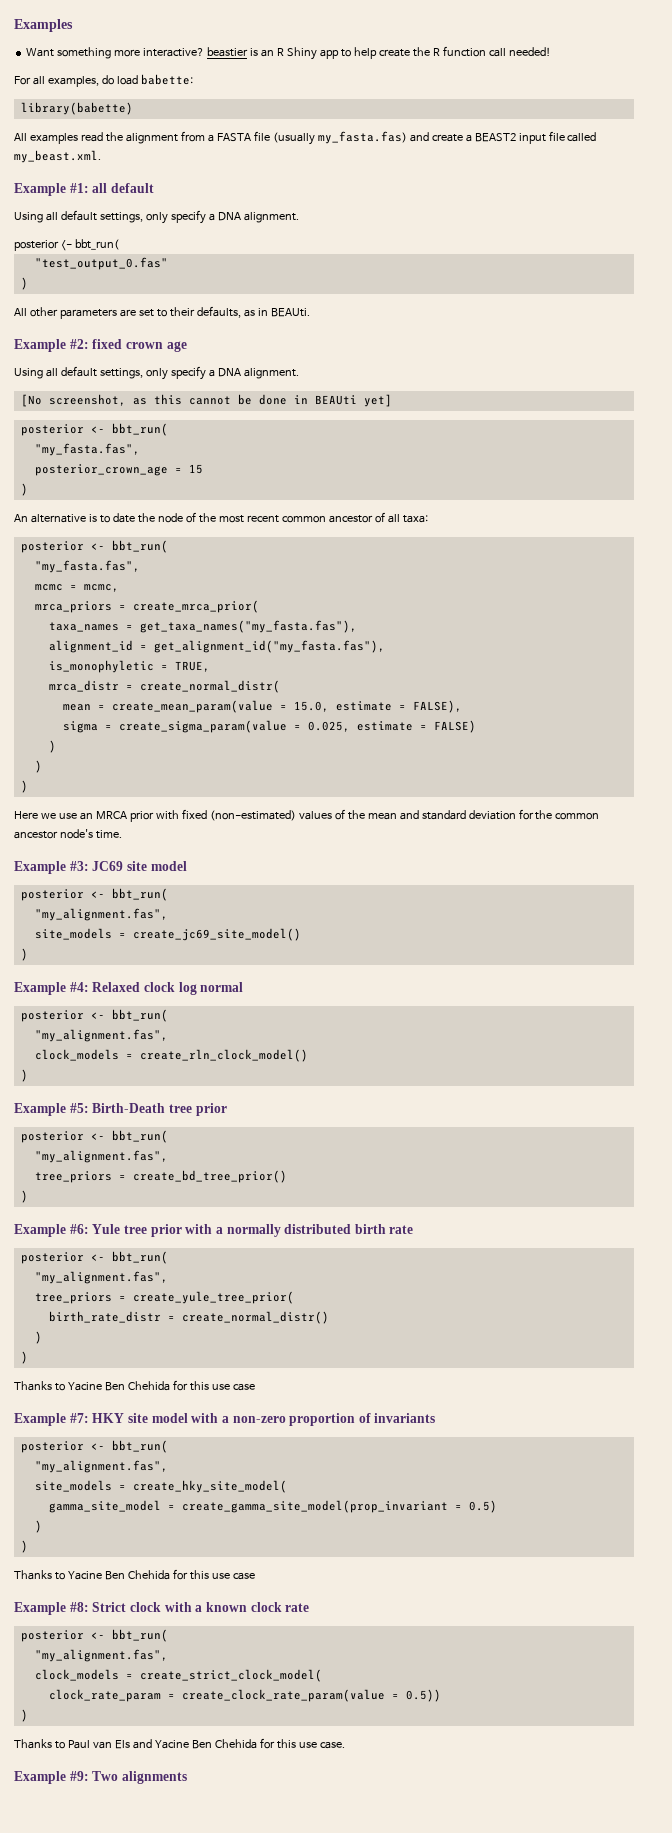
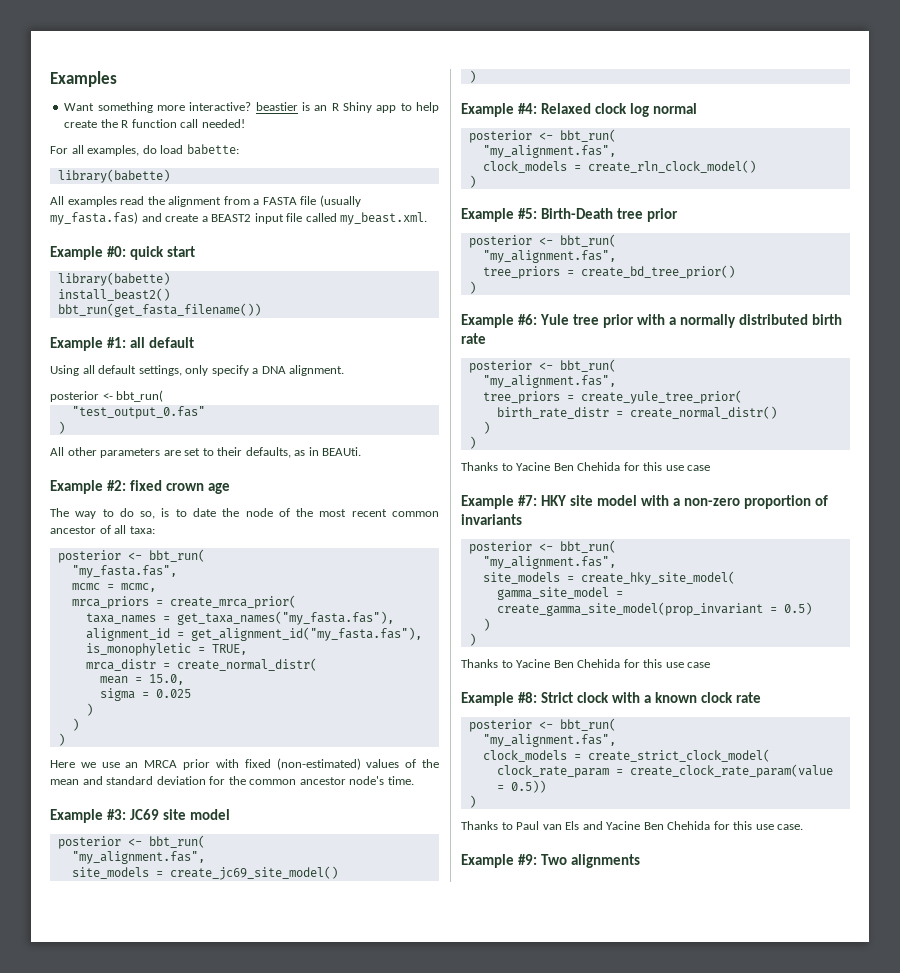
(101, 156) none -> [50,246,196,260] [57,272,170,286] [57,288,170,301] [57,303,261,317] // Example #0: quick start // library(babette) // install_beast2() // bbt_run(get_fasta_filename())
[14,366,299,380] [20,394,392,407] [20,423,168,436] [34,443,140,456] [34,464,203,476] [20,483,28,496] [14,514,86,523] Using all default settings, only specify a DNA alignment. // [No screenshot, as this cannot be done in BEAUti yet] // posterior <- bbt_run( // "my_fasta.fas", // posterior_crown_age = 15 // ) // An alternative -> [50,508,156,519] The way to do so,
[111,700,287,713] create_mean_param(value = -> (142, 680) none
[335,700,462,713] estimate = FALSE), -> (184, 679) none
[118,720,476,733] create_sigma_param(value = 0.025, estimate = FALSE) -> [155,689,191,698] 0.025

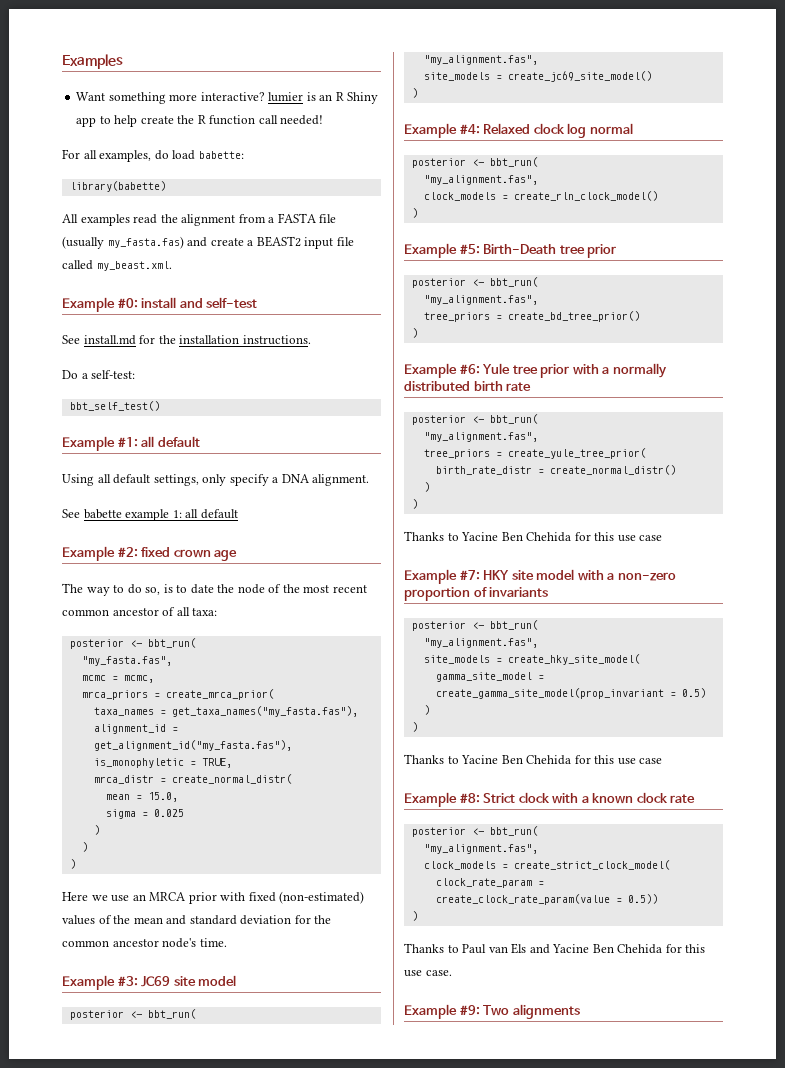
[255,102,298,111] beastier -> [268,92,304,102] lumier
[130,246,196,260] [57,272,170,286] [57,288,170,301] [57,303,261,317] quick start // library(babette) // install_beast2() // bbt_run(get_fasta_filename()) -> [141,297,258,308] [62,335,311,345] [62,370,136,379] [69,401,160,411] install and self-test // See install.md for the installation instructions. // Do a self-test: // bbt_self_test()
[50,390,164,402] [71,406,205,419] [57,421,65,434] [50,447,362,458] posterior <- bbt_run( // "test_output_0.fas" // ) // All other parameters are set to their defaults, as in BEAUti. -> [62,509,238,521] See babette example 1: all default

